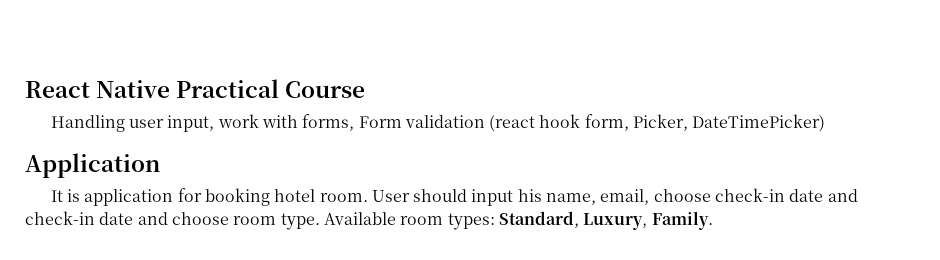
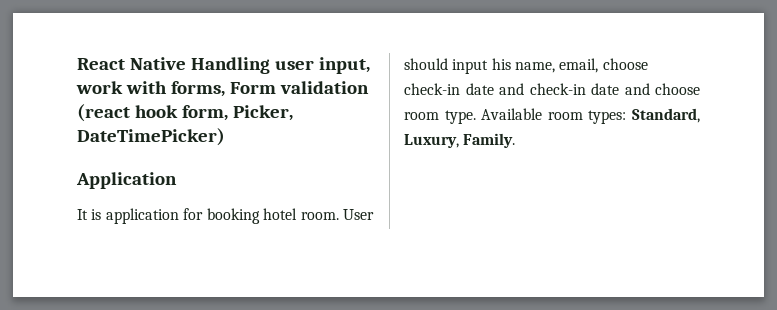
[176,79,366,98] Practical Course // -> (186, 63) none

